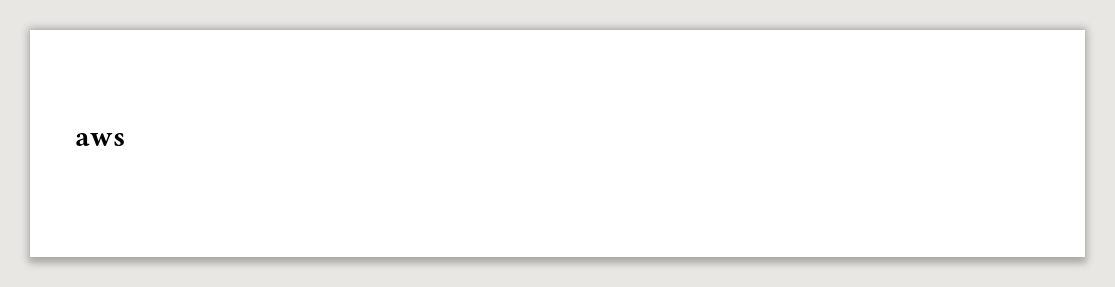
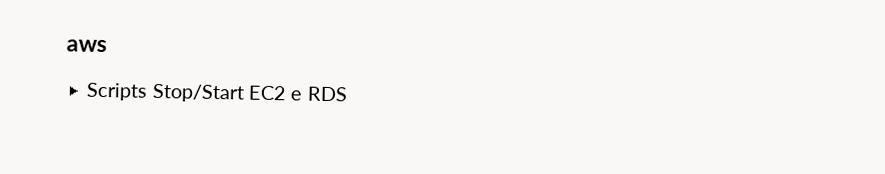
(125, 139) none -> [86,82,347,103] // Scripts Stop/Start EC2 e RDS

